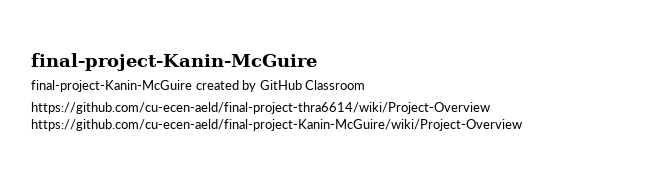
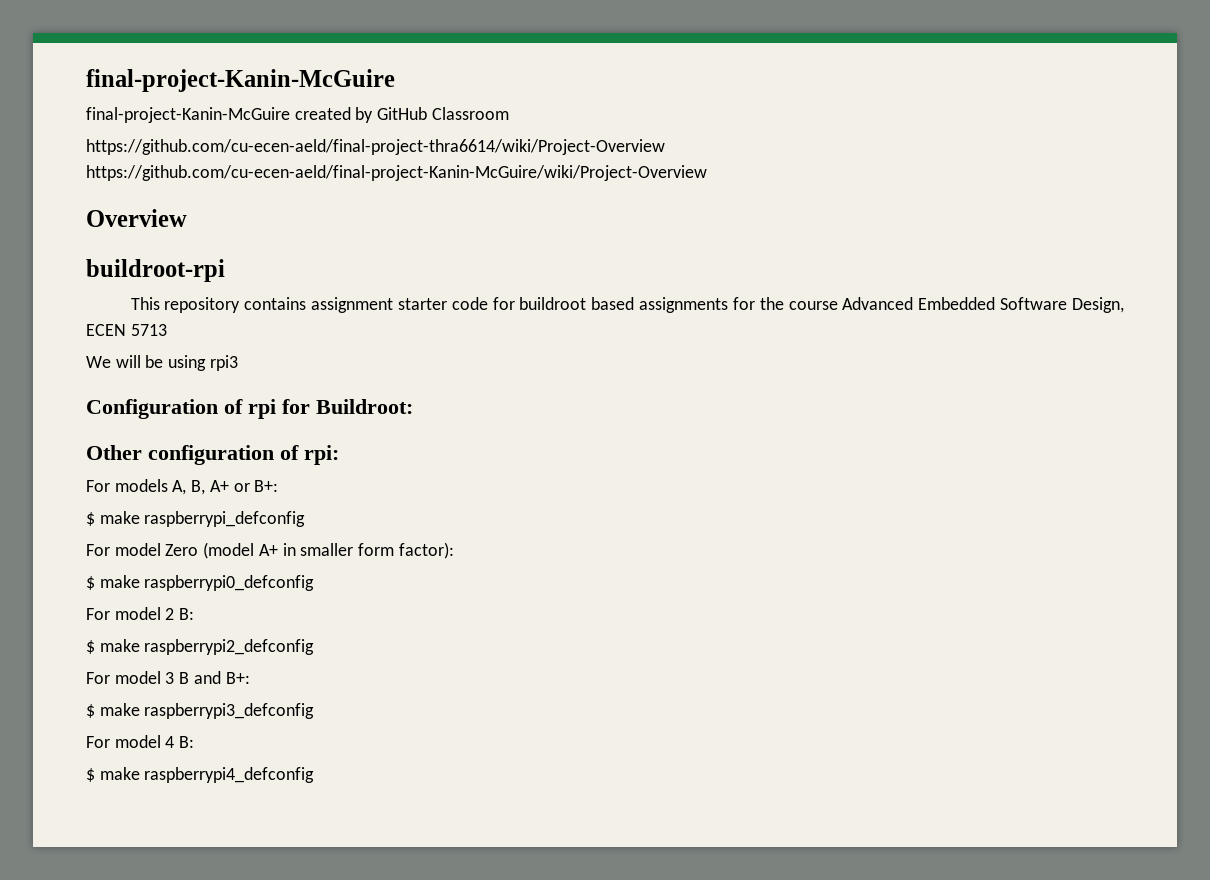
(522, 125) none -> [86,209,187,227] [86,259,225,282] [130,297,1125,313] [86,324,167,336] [86,355,238,371] [86,399,413,419] [86,445,339,465] [86,479,279,495] [86,511,306,527] [86,542,454,559] [86,575,315,591] [86,607,195,620] [86,639,315,655] [86,671,250,684] [86,703,315,719] [86,735,195,748] [86,767,315,783] // Overview // buildroot-rpi // This repository contains assignment starter code for buildroot based assignments for the course Advanced Embedded Software Design, ECEN 5713 // We will be using rpi3 // Configuration of rpi for Buildroot: // Other configuration of rpi: // For models A, B, A+ or B+: // $ make raspberrypi_defconfig // For model Zero (model A+ in smaller form factor): // $ make raspberrypi0_defconfig // For model 2 B: // $ make raspberrypi2_defconfig // For model 3 B and B+: // $ make raspberrypi3_defconfig // For model 4 B: // $ make raspberrypi4_defconfig

